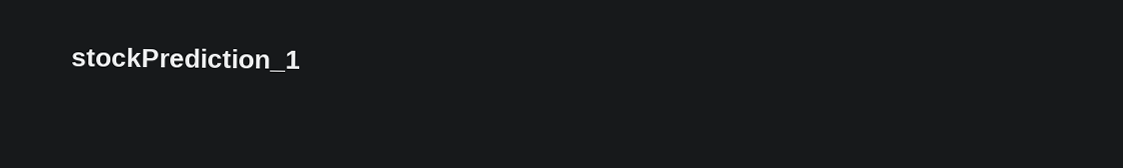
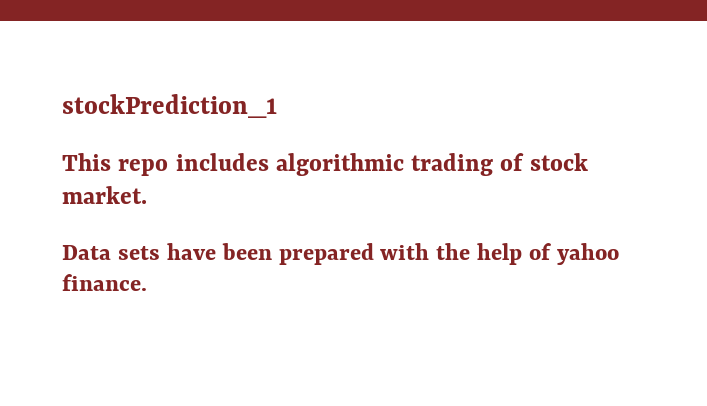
(301, 59) none -> [62,153,588,176] [62,186,147,204] [62,243,619,265] [62,274,147,291] // This repo includes algorithmic trading of stock market. // Data sets have been prepared with the help of yahoo finance.

